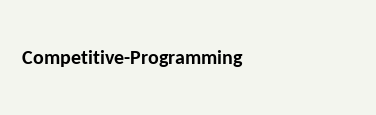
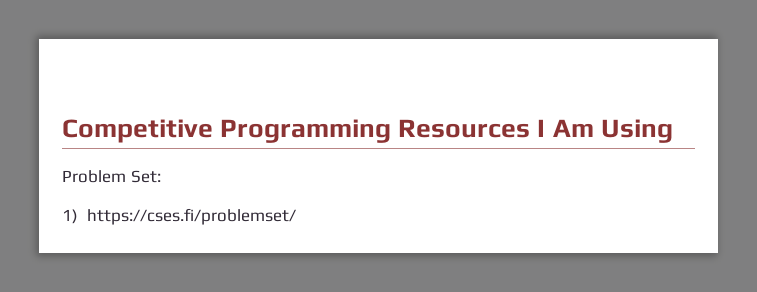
[22,50,243,67] Competitive-Programming -> [62,119,673,143] [62,170,161,183] [62,208,296,225] Competitive Programming Resources I Am Using // Problem Set: // 1) https://cses.fi/problemset/

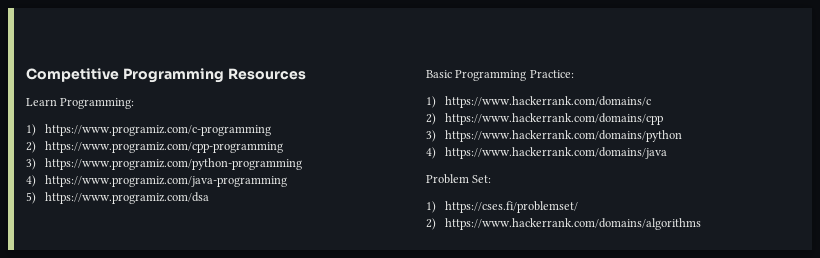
[537,119,673,143] I Am Using -> [26,98,135,109] [26,124,271,136] [26,141,283,153] [26,158,302,170] [26,175,287,187] [26,192,209,204] [426,70,574,81] [426,96,651,108] [426,113,663,125] [426,130,682,142] [426,147,667,159] // Learn Programming: // 1) https://www.programiz.com/c-programming // 2) https://www.programiz.com/cpp-programming // 3) https://www.programiz.com/python-programming // 4) https://www.programiz.com/java-programming // 5) https://www.programiz.com/dsa // Basic Programming Practice: // 1) https://www.hackerrank.com/domains/c // 2) https://www.hackerrank.com/domains/cpp // 3) https://www.hackerrank.com/domains/python // 4) https://www.hackerrank.com/domains/java
(296, 216) none -> [426,218,701,230] // 2) https://www.hackerrank.com/domains/algorithms

